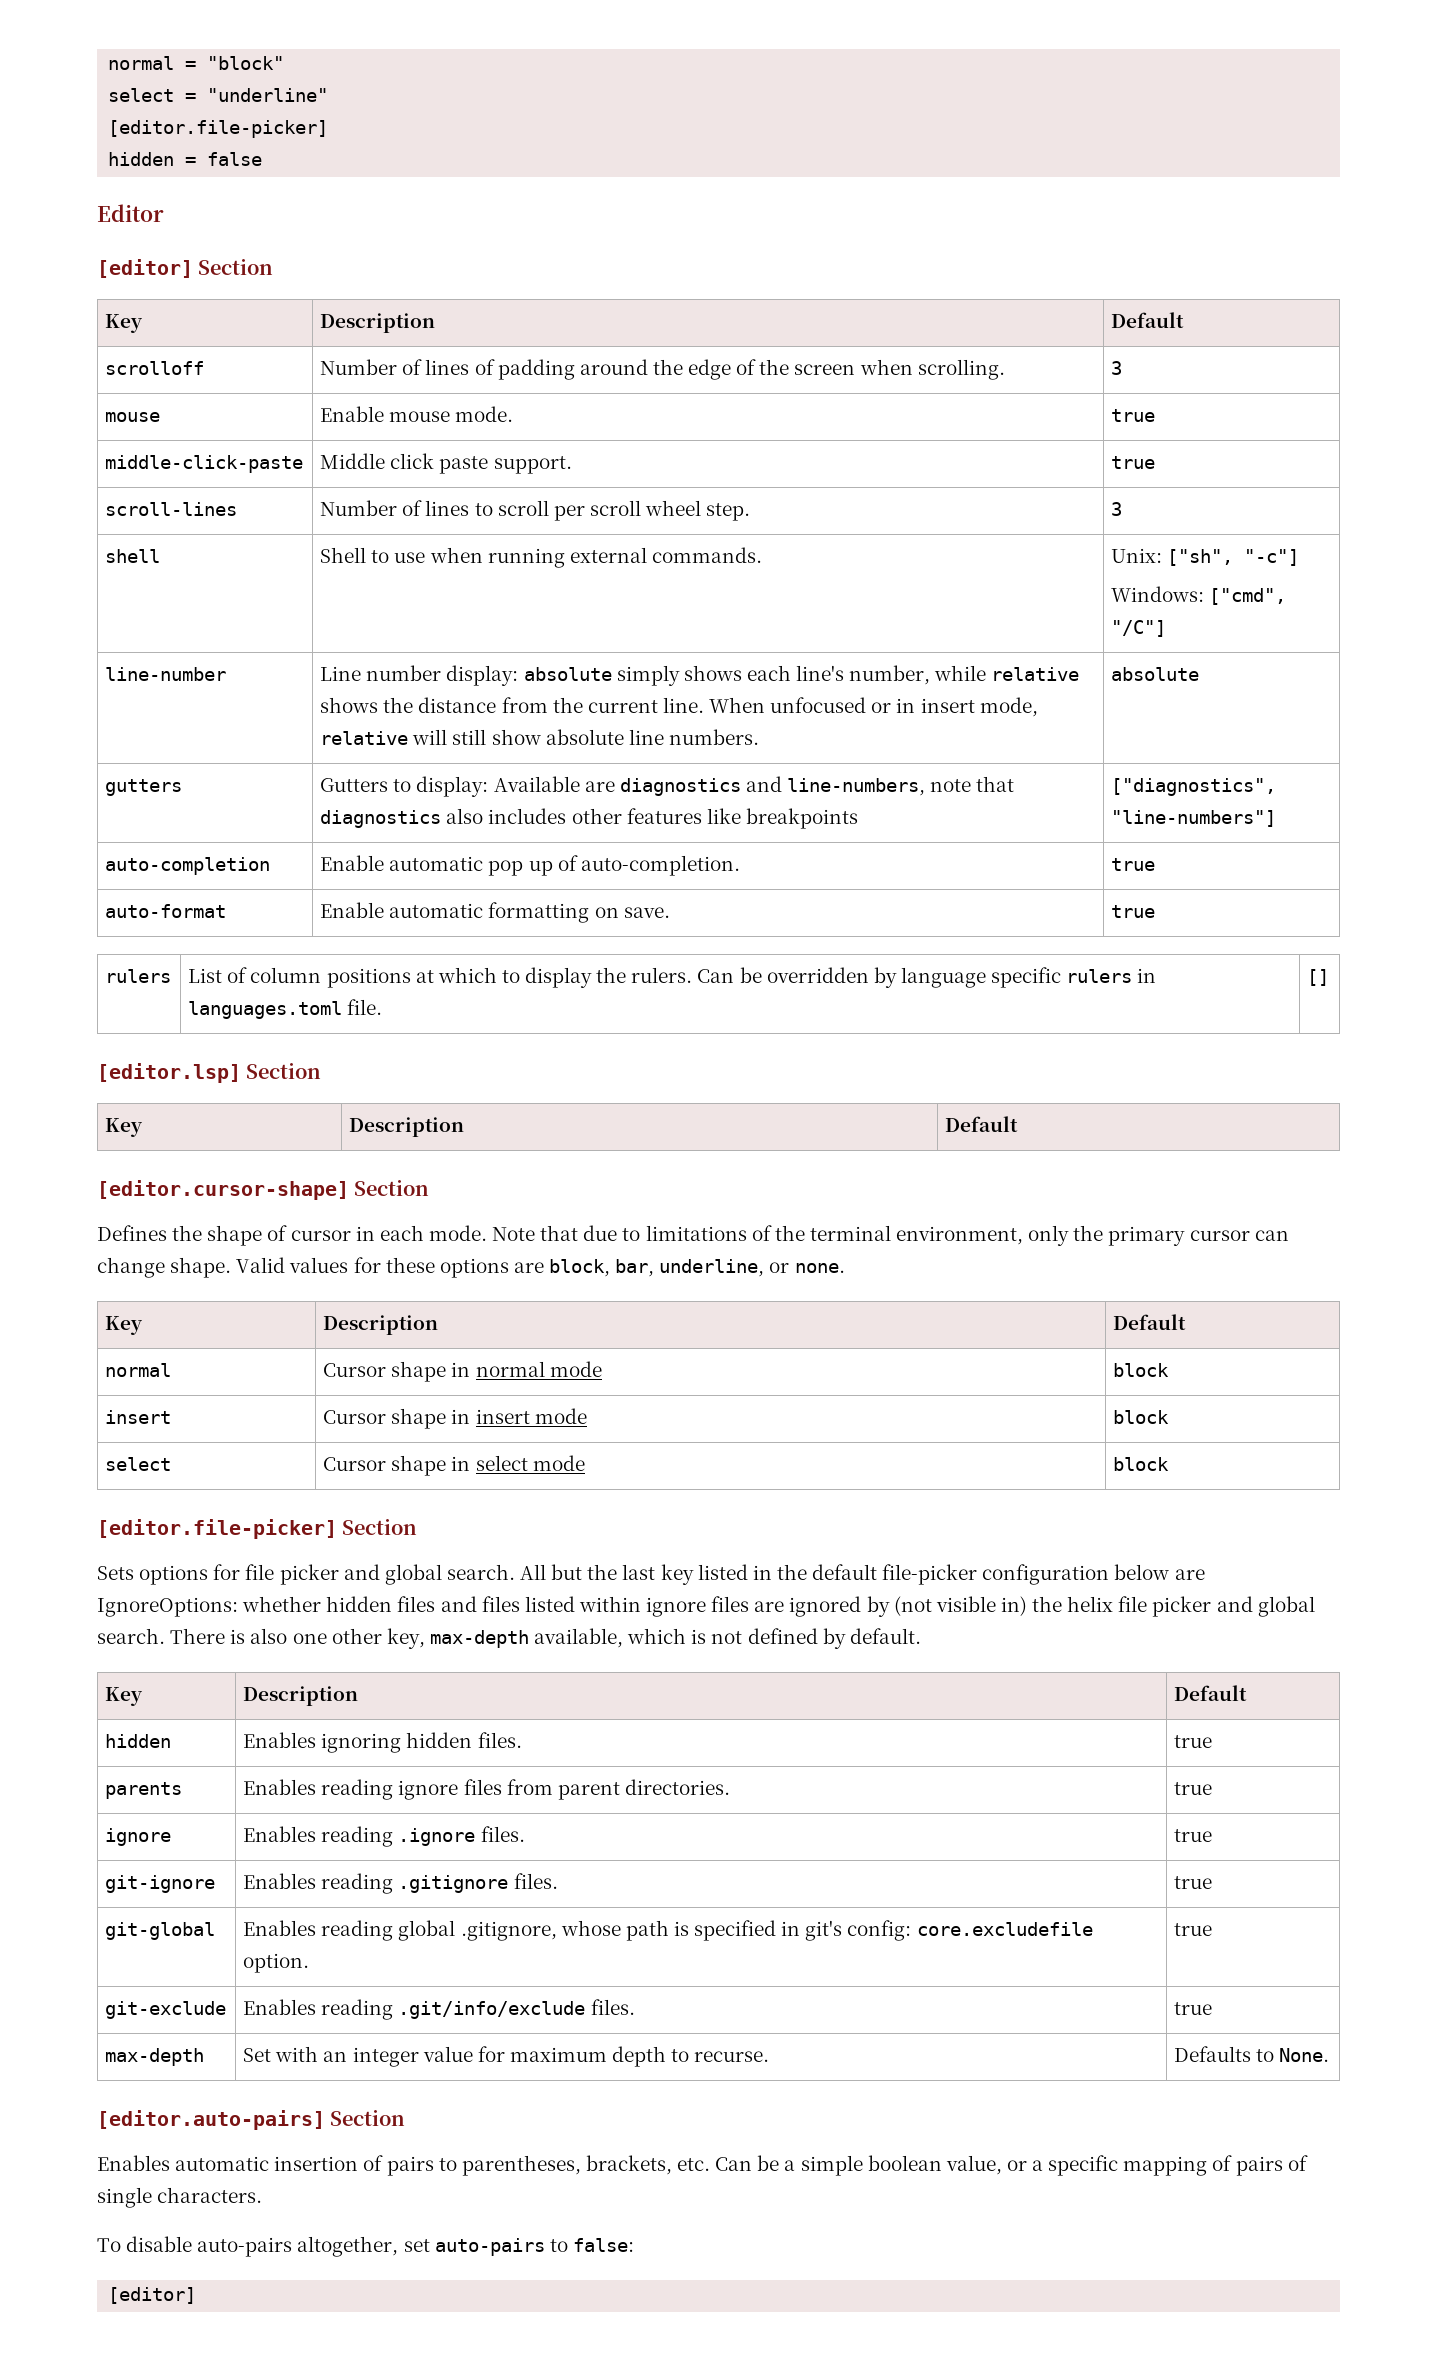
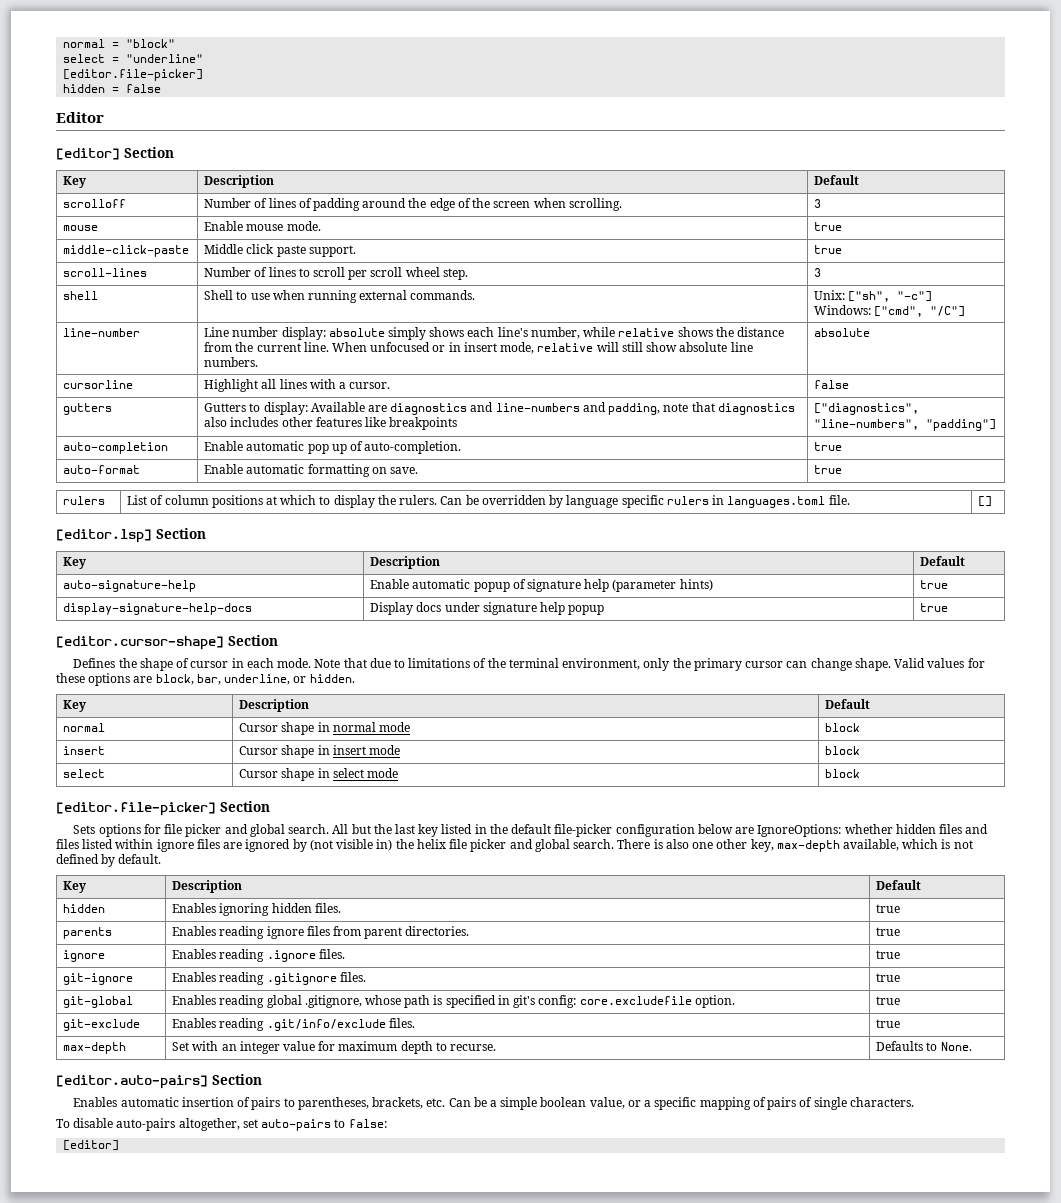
(1200, 674) none -> [63,380,134,389] [204,379,391,392] [814,380,850,389] // cursorline | Highlight all lines with a cursor. | false
[787,778,926,796] line-numbers, -> [495,402,661,415] line-numbers and padding,
[1111,810,1277,827] "line-numbers"] -> [814,419,997,431] "line-numbers", "padding"]
(1019, 1124) none -> [63,580,197,592] [370,579,713,592] [920,580,949,589] [63,603,253,615] [370,602,605,615] [920,603,949,612] // auto-signature-help | Enable automatic popup of signature help (parameter hints) | true // display-signature-help-docs | Display docs under signature help popup | true
[794,1263,845,1273] none. -> [309,674,355,683] hidden.

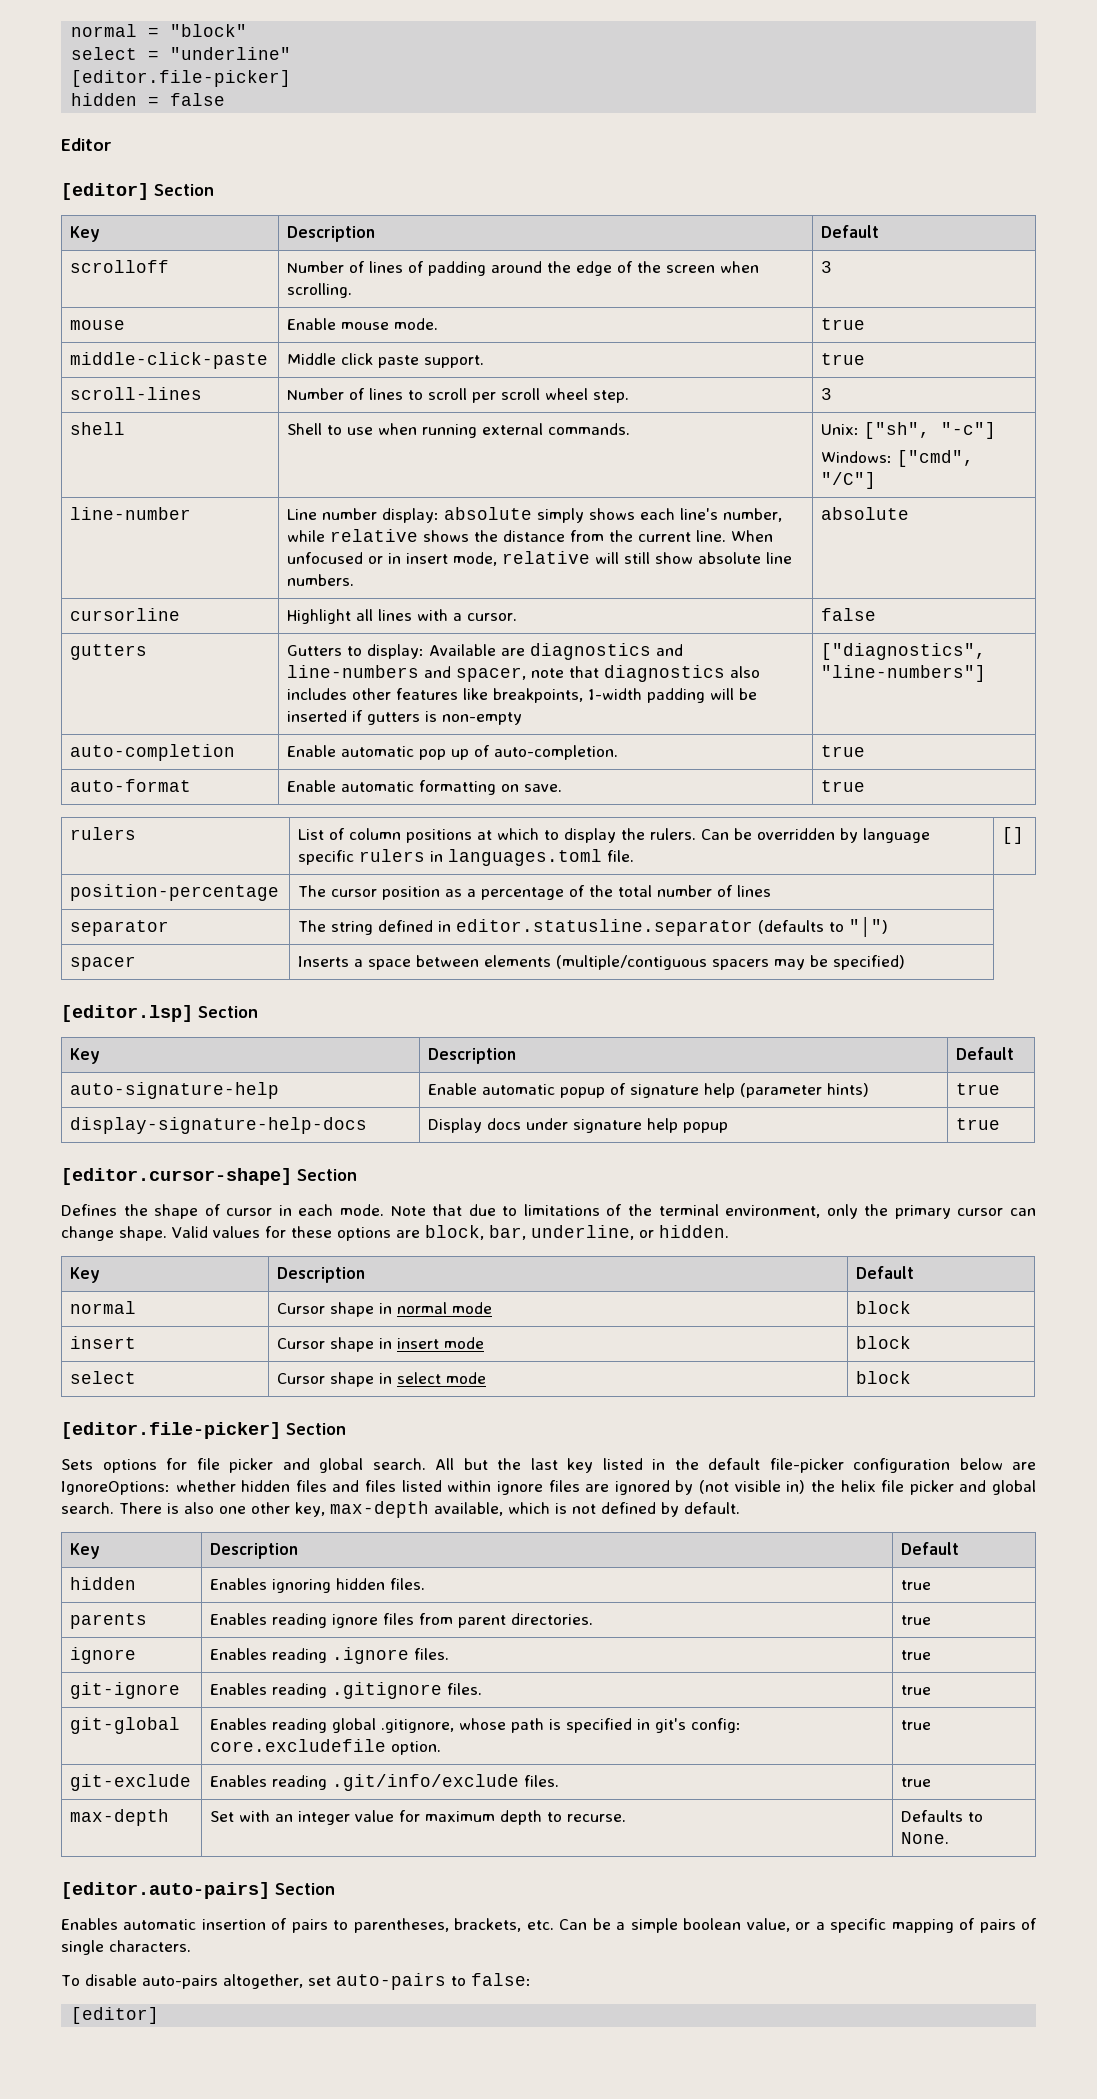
[608,403,661,415] padding, -> [456,667,527,682] spacer,
[389,417,458,430] breakpoints -> [493,688,758,703] [287,710,523,725] breakpoints, 1-width padding will be inserted if gutters is non-empty
[814,419,997,431] "line-numbers", "padding"] -> [821,665,987,682] "line-numbers"]
(993, 501) none -> [70,884,280,901] [298,885,772,900] [70,920,170,936] [298,917,889,937] [70,956,137,971] [298,955,906,970] // position-percentage | The cursor position as a percentage of the total number of lines // separator | The string defined in editor.statusline.separator (defaults to "│") // spacer | Inserts a space between elements (multiple/contiguous spacers may be specified)

